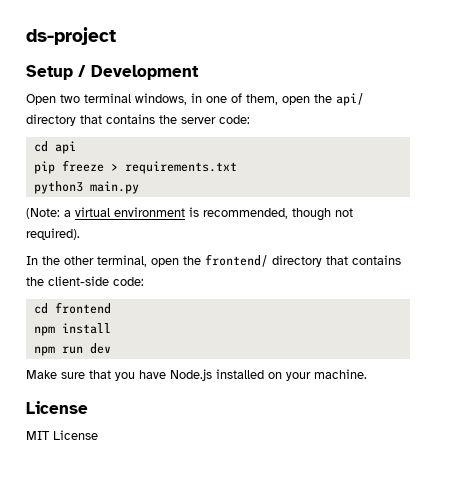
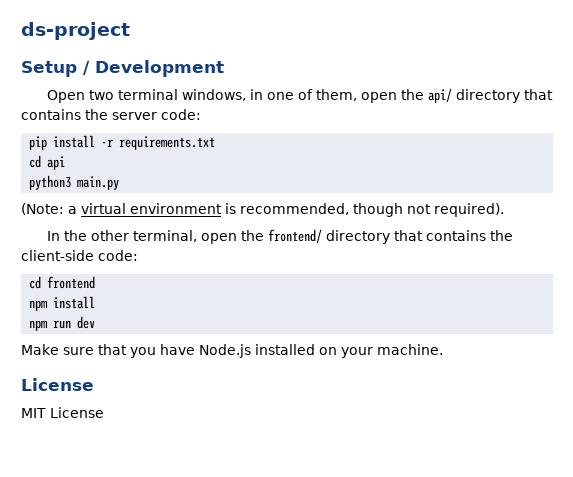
[33,141,76,154] [33,160,237,174] cd api // pip freeze > requirements.txt -> [29,135,216,150] [29,155,66,170] pip install -r requirements.txt // cd api

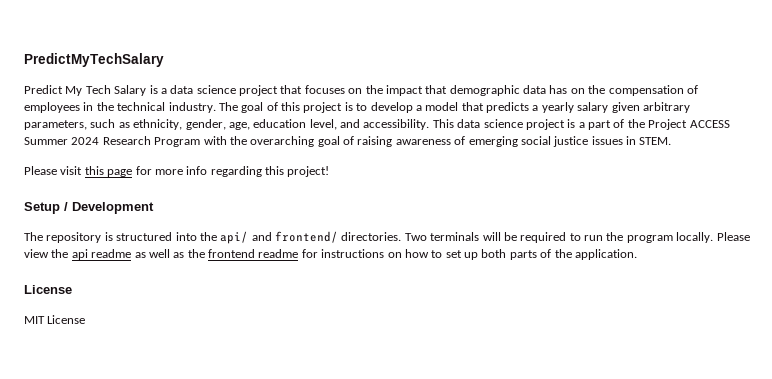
[21,22,130,40] [21,60,224,77] [47,88,554,103] [21,109,201,120] [29,135,216,150] [29,155,66,170] [29,175,120,190] [21,203,504,217] [47,229,514,244] [21,250,138,261] [29,276,96,289] [29,296,96,311] [29,316,96,331] [21,344,443,358] ds-project // Setup / Development // Open two terminal windows, in one of them, open the api/ directory that contains the server code: // pip install -r requirements.txt // cd api // python3 main.py // (Note: a virtual environment is recommended, though not required). // In the other terminal, open the frontend/ directory that contains the client-side code: // cd frontend // npm install // npm run dev // Make sure that you have Node.js installed on your machine. -> [24,53,164,67] [24,85,698,96] [24,102,690,113] [24,119,730,130] [24,136,672,147] [24,166,330,177] [24,202,154,214] [24,231,750,244] [24,249,637,260] PredictMyTechSalary // Predict My Tech Salary is a data science project that focuses on the impact that demographic data has on the compensation of employees in the technical industry. The goal of this project is to develop a model that predicts a yearly salary given arbitrary parameters, such as ethnicity, gender, age, education level, and accessibility. This data science project is a part of the Project ACCESS Summer 2024 Research Program with the overarching goal of raising awareness of emerging social justice issues in STEM. // Please visit this page for more info regarding this project! // Setup / Development // The repository is structured into the api/ and frontend/ directories. Two terminals will be required to run the program locally. Please view the api readme as well as the frontend readme for instructions on how to set up both parts of the application.

